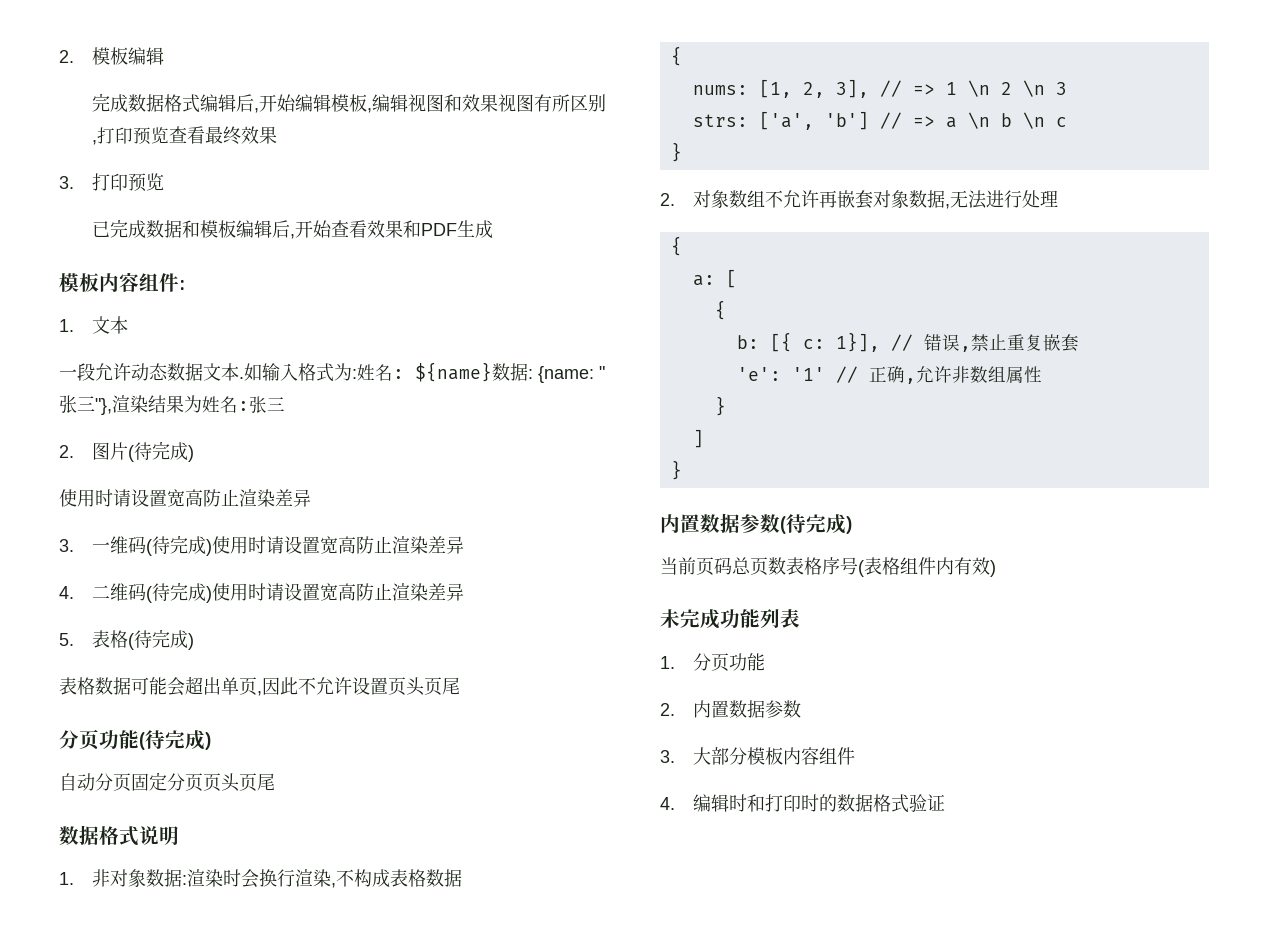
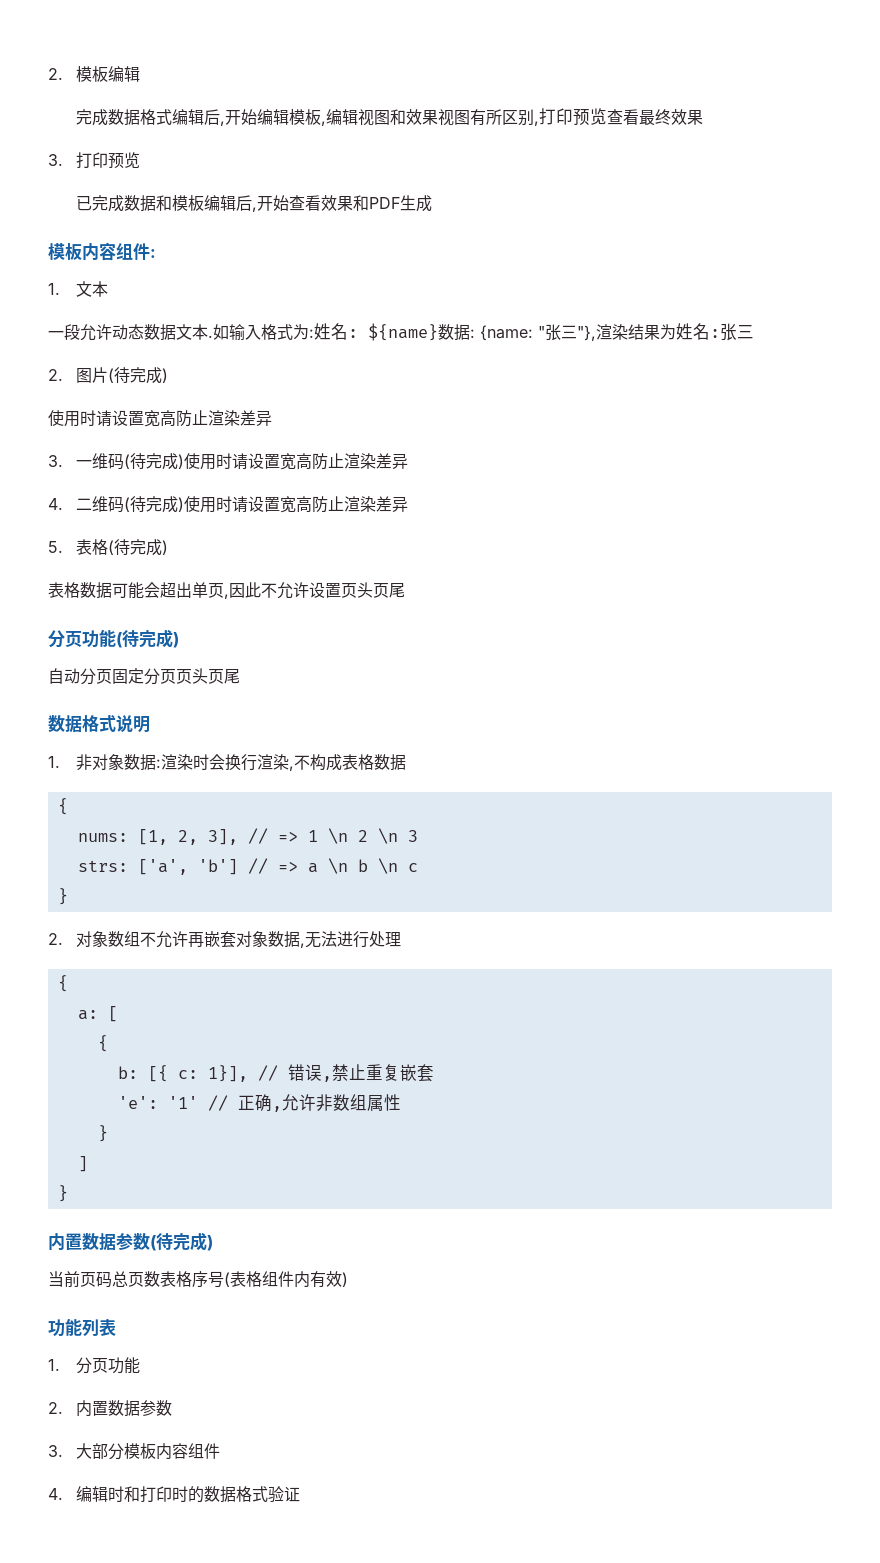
[660,609,720,629] 未完成 -> (348, 1279) none

